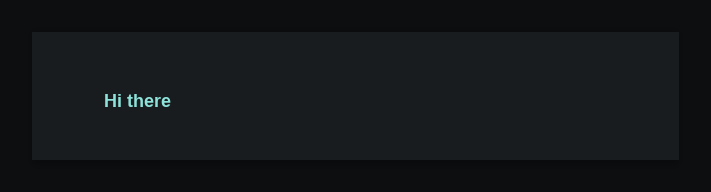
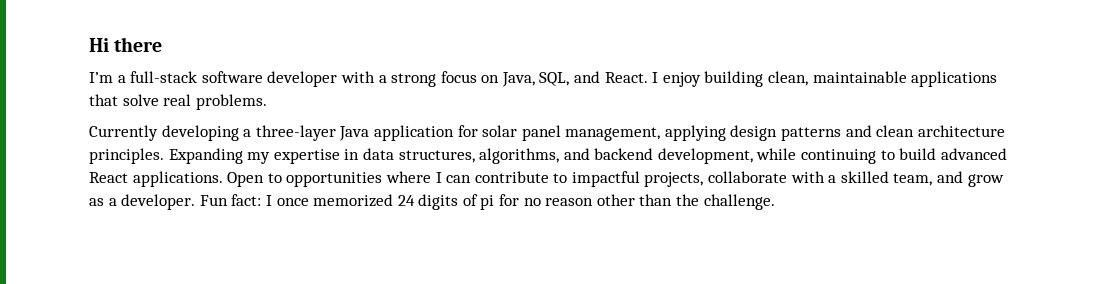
(171, 100) none -> [89,71,998,87] [89,94,267,110] [89,125,1005,141] [89,148,1007,164] [89,171,1004,187] [89,194,775,210] // I’m a full-stack software developer with a strong focus on Java, SQL, and React. I enjoy building clean, maintainable applications that solve real problems. // Currently developing a three-layer Java application for solar panel management, applying design patterns and clean architecture principles. Expanding my expertise in data structures, algorithms, and backend development, while continuing to build advanced React applications. Open to opportunities where I can contribute to impactful projects, collaborate with a skilled team, and grow as a developer. Fun fact: I once memorized 24 digits of pi for no reason other than the challenge.

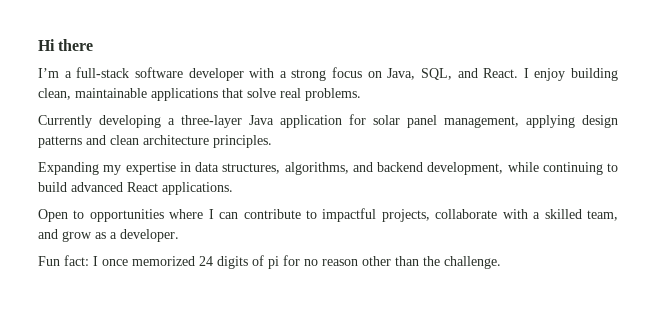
(164, 156) none -> (272, 141) //
(223, 179) none -> (233, 188) //
(196, 202) none -> (179, 235) //

